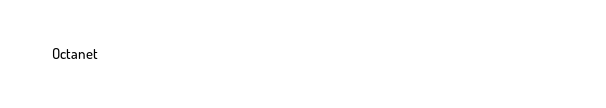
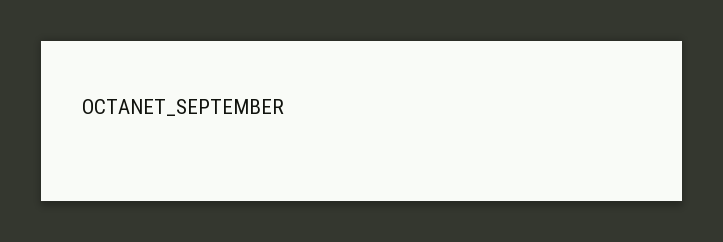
[52,48,98,59] Octanet -> [82,99,284,116] OCTANET_SEPTEMBER

